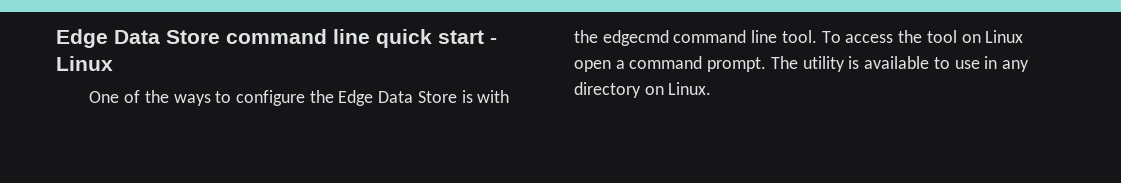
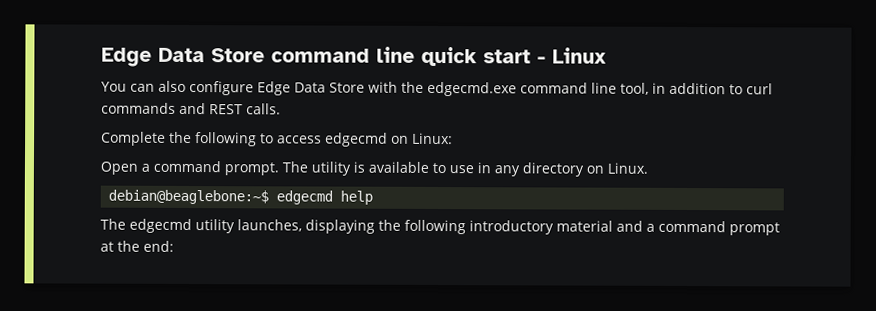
[89,90,473,106] One of the ways to configure the Edge Data Store is -> [101,80,365,96] You can also configure Edge Data Store
[602,30,1024,46] [574,60,611,72] edgecmd command line tool. To access the tool on Linux open -> [427,81,773,97] [101,102,281,115] [101,131,453,147] [100,161,138,175] edgecmd.exe command line tool, in addition to curl commands and REST calls. // Complete the following to access edgecmd on Linux: // Open
(712, 88) none -> [108,189,374,205] [100,218,780,236] [100,240,174,252] // debian@beaglebone:~$ edgecmd help // The edgecmd utility launches, displaying the following introductory material and a command prompt at the end:

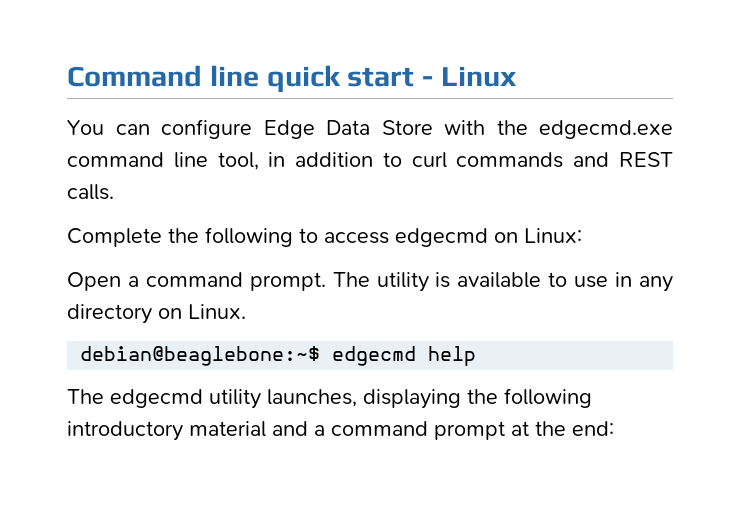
[101,47,370,67] Edge Data Store command -> [67,65,202,87] Command
[158,80,186,92] also -> (150, 129) none

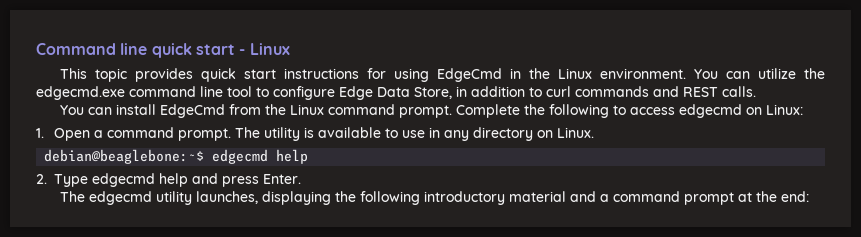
[67,119,673,139] [67,152,259,170] You can configure Edge Data Store with the edgecmd.exe command line tool, -> [60,68,826,82] [36,86,452,100] This topic provides quick start instructions for using EdgeCmd in the Linux environment. You can utilize the edgecmd.exe command line tool to configure Edge Data Store,
(114, 192) none -> [60,104,453,118] You can install EdgeCmd from the Linux command prompt.
(582, 235) none -> [36,128,44,138] 1.
(477, 356) none -> [36,173,301,187] // 2. Type edgecmd help and press Enter.

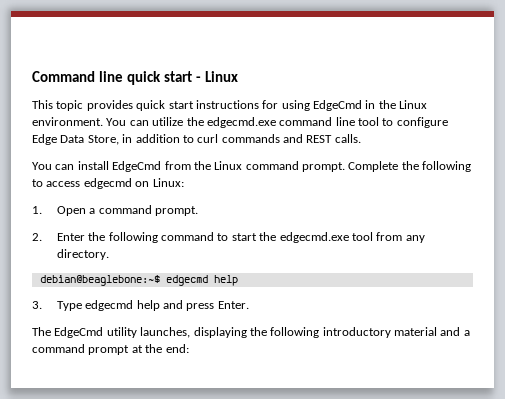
[234,127,594,141] The utility is available to use in any directory on Linux. -> [32,232,425,243] [56,249,109,260] // 2. Enter the following command to start the edgecmd.exe tool from any directory.
[36,174,47,184] 2. -> [32,301,42,309] 3.
[89,191,153,205] edgecmd -> [54,327,104,338] EdgeCmd

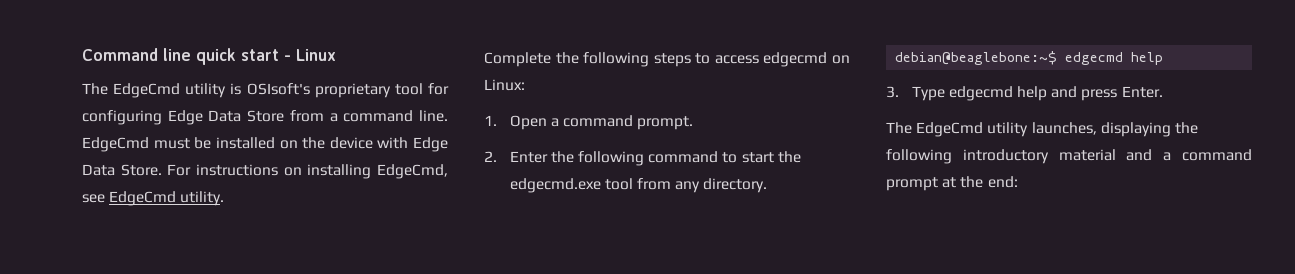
[32,100,428,111] [32,117,448,128] [32,134,361,145] [32,161,345,172] This topic provides quick start instructions for using EdgeCmd in the Linux environment. You can utilize the edgecmd.exe command line tool to configure Edge Data Store, in addition to curl commands and REST calls. // You can install EdgeCmd from the Linux command prompt. -> [82,83,449,98] [82,110,448,125] [82,137,448,152] [82,164,448,179] [82,191,225,206] The EdgeCmd utility is OSIsoft's proprietary tool for configuring Edge Data Store from a command line. EdgeCmd must be installed on the device with Edge Data Store. For instructions on installing EdgeCmd, see EdgeCmd utility. //
(472, 166) none -> [653,53,691,67] steps

